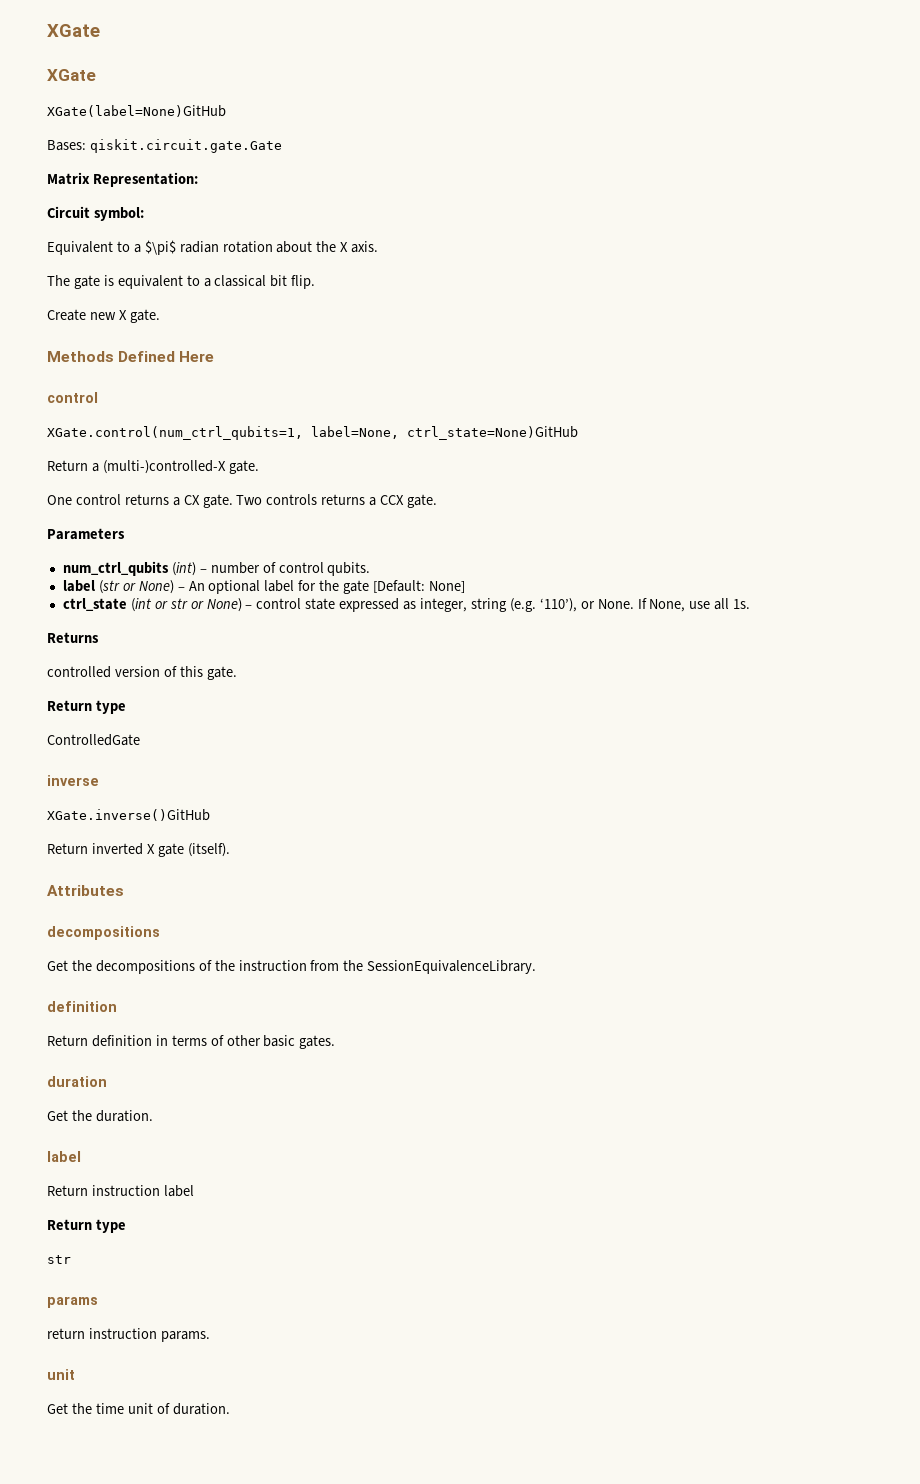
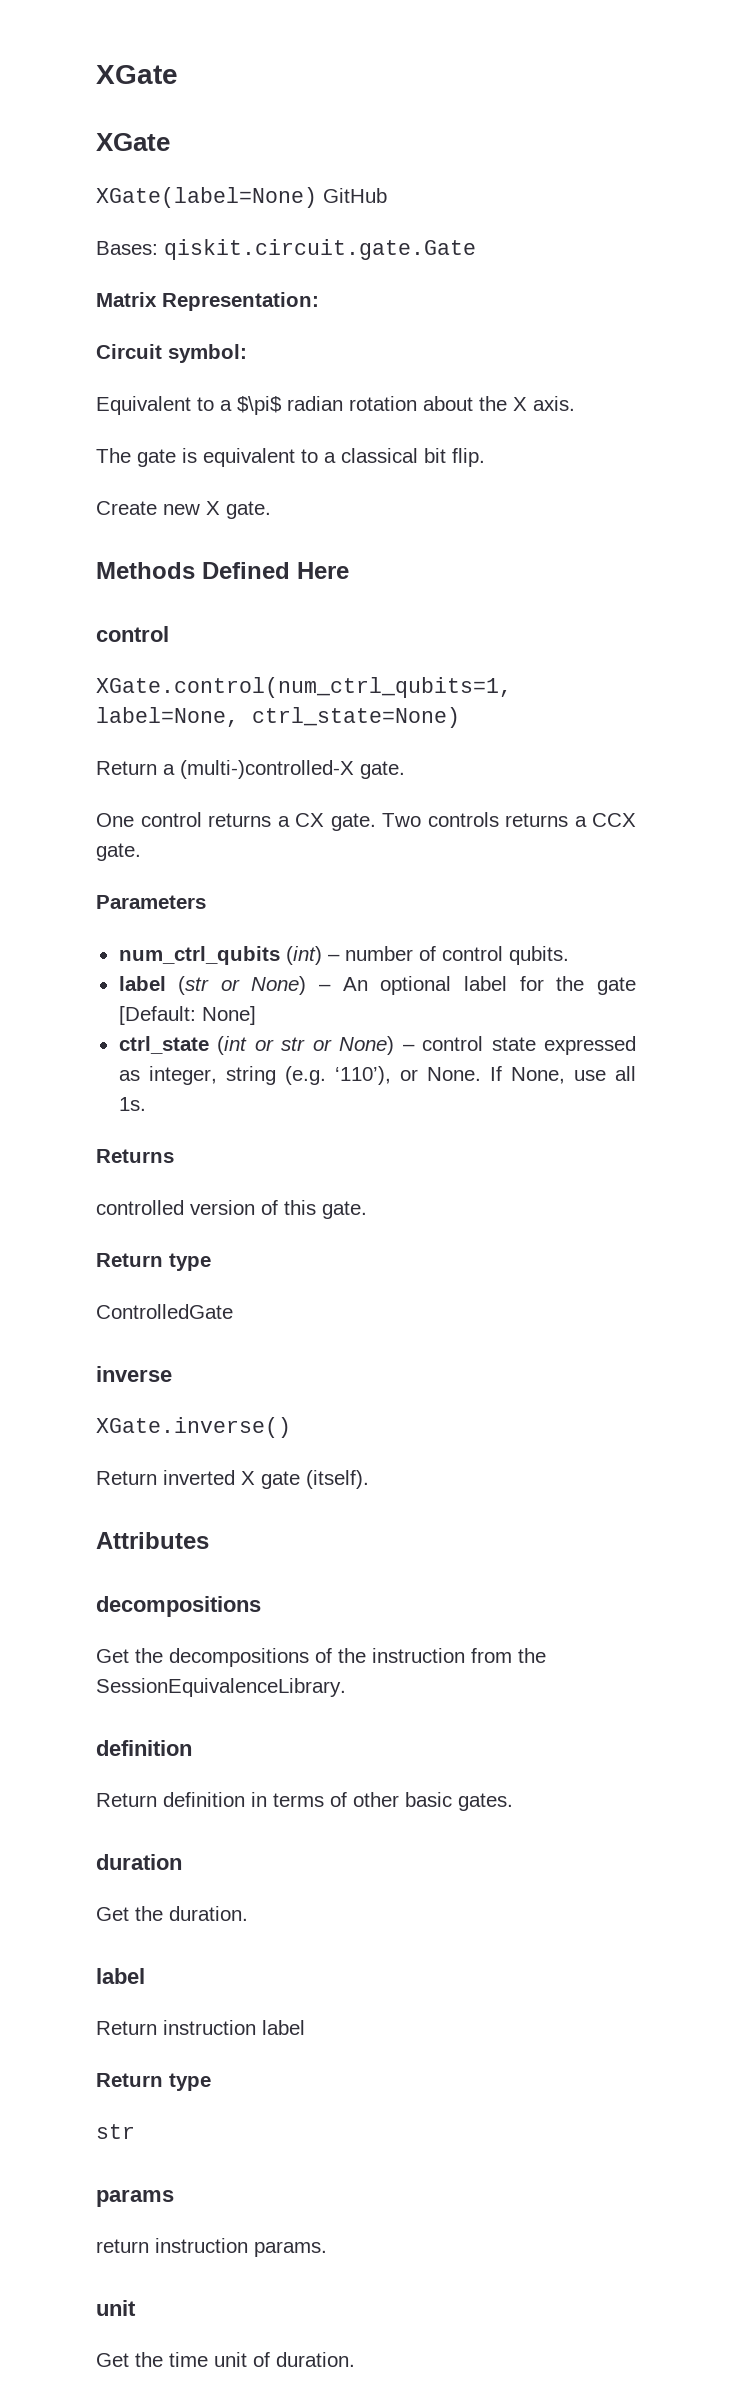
[47,105,226,117] XGate(label=None)GitHub -> [96,187,387,208] XGate(label=None) GitHub
[407,426,578,440] ctrl_state=None)GitHub -> [252,707,460,728] ctrl_state=None)
[47,809,210,821] XGate.inverse()GitHub -> [96,1417,291,1438] XGate.inverse()

